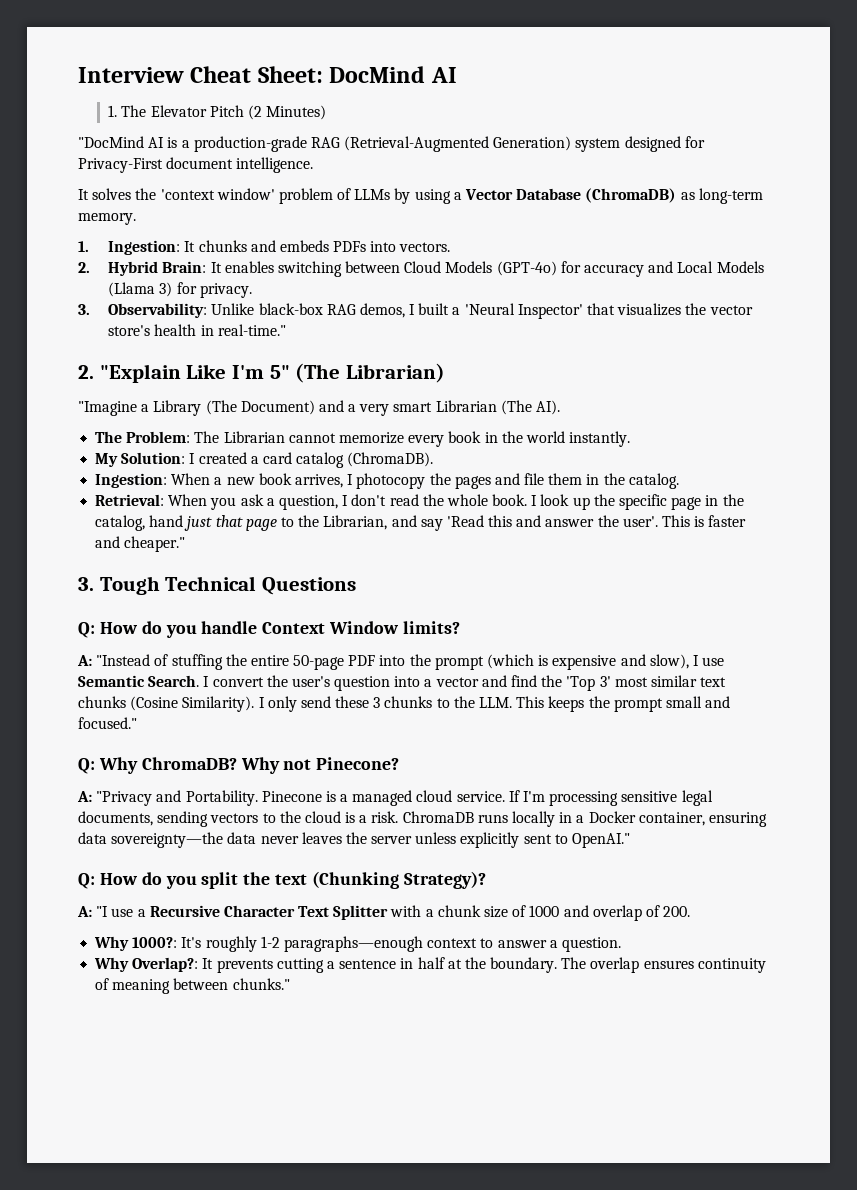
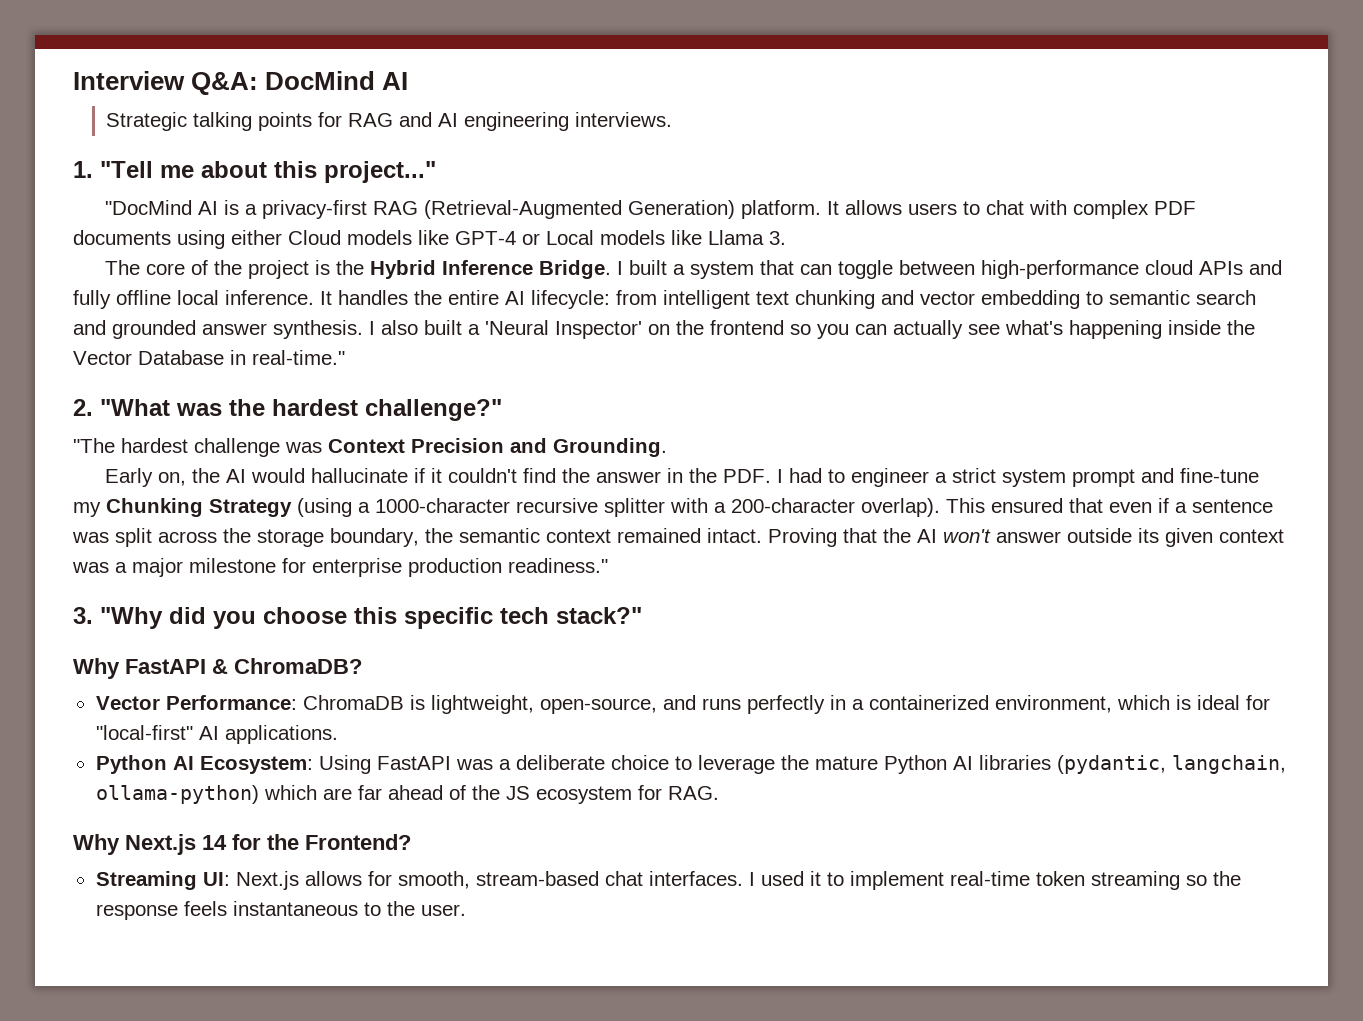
[190,66,323,83] Cheat Sheet: -> [191,72,259,95] Q&A:
[108,105,327,120] 1. The Elevator Pitch (2 Minutes) -> [105,112,672,131] [73,161,436,183] Strategic talking points for RAG and AI engineering interviews. // 1. "Tell me about this project..."
[193,136,307,152] production-grade -> [262,200,368,219] privacy-first
[575,136,705,152] [78,157,314,173] [78,188,763,204] [78,213,136,225] [78,240,451,255] [78,261,764,277] [108,282,252,298] [78,303,753,319] [108,324,286,336] [78,363,446,383] [78,400,561,416] [95,431,631,447] [95,452,434,468] [95,473,679,489] [95,494,744,510] [95,515,747,531] [95,536,186,552] [78,576,357,595] [78,621,461,638] [77,654,725,670] [78,675,727,691] [78,696,731,712] [78,717,137,729] [78,757,400,774] [77,790,713,806] [78,811,767,827] [78,832,631,848] [78,871,486,889] [77,905,691,921] [94,936,621,952] [94,957,766,973] [95,978,290,994] system designed for Privacy-First document intelligence. // It solves the 'context window' problem of LLMs by using a Vector Database (ChromaDB) as long-term memory. // 1. Ingestion: It chunks and embeds PDFs into vectors. // 2. Hybrid Brain: It enables switching between Cloud Models (GPT-4o) for accuracy and Local Models (Llama 3) for privacy. // 3. Observability: Unlike black-box RAG demos, I built a 'Neural Inspector' that visualizes the vector store's health in real-time." // 2. "Explain Like I'm 5" (The Librarian) // "Imagine a Library (The Document) and a very smart Librarian (The AI). // The Problem: The Librarian cannot memorize every book in the world instantly. // My Solution: I created a card catalog (ChromaDB). // Ingestion: When a new book arrives, I photocopy the pages and file them in the catalog. // Retrieval: When you ask a question, I don't read the whole book. I look up the specific page in the catalog, hand just that page to the Librarian, and say 'Read this and answer the user'. This is faster and cheaper." // 3. Tough Technical Questions // Q: How do you handle Context Window limits? // A: "Instead of stuffing the entire 50-page PDF into the prompt (which is expensive and slow), I use Semantic Search. I convert the user's question into a vector and find the 'Top 3' most similar text chunks (Cosine Similarity). I only send these 3 chunks to the LLM. This keeps the prompt small and focused." // Q: Why ChromaDB? Why not Pinecone? // A: "Privacy and Portability. Pinecone is a managed cloud service. If I'm processing sensitive legal documents, sending vectors to the cloud is a risk. ChromaDB runs locally in a Docker container, ensuring data sovereignty—the data never leaves the server unless explicitly sent to OpenAI." // Q: How do you split the text (Chunking Strategy)? // A: "I use a Recursive Character Text Splitter with a chunk size of 1000 and overlap of 200. // Why 1000?: It's roughly 1-2 paragraphs—enough context to answer a question. // Why Overlap?: It prevents cutting a sentence in half at the boundary. The overlap ensures continuity of meaning between chunks." -> [741,200,1197,219] [73,230,786,249] [105,260,1283,279] [73,290,1256,309] [73,320,1255,339] [73,350,345,365] [73,399,502,421] [73,438,667,457] [105,468,1260,487] [73,498,1273,517] [72,528,1284,547] [72,558,608,577] [73,607,642,629] [73,658,362,679] [95,695,1270,714] [95,725,338,744] [95,755,1286,774] [95,785,719,804] [73,834,411,855] [95,871,1241,890] [95,901,466,920] platform. It allows users to chat with complex PDF documents using either Cloud models like GPT-4 or Local models like Llama 3. // The core of the project is the Hybrid Inference Bridge. I built a system that can toggle between high-performance cloud APIs and fully offline local inference. It handles the entire AI lifecycle: from intelligent text chunking and vector embedding to semantic search and grounded answer synthesis. I also built a 'Neural Inspector' on the frontend so you can actually see what's happening inside the Vector Database in real-time." // 2. "What was the hardest challenge?" // "The hardest challenge was Context Precision and Grounding. // Early on, the AI would hallucinate if it couldn't find the answer in the PDF. I had to engineer a strict system prompt and fine-tune my Chunking Strategy (using a 1000-character recursive splitter with a 200-character overlap). This ensured that even if a sentence was split across the storage boundary, the semantic context remained intact. Proving that the AI won't answer outside its given context was a major milestone for enterprise production readiness." // 3. "Why did you choose this specific tech stack?" // Why FastAPI & ChromaDB? // Vector Performance: ChromaDB is lightweight, open-source, and runs perfectly in a containerized environment, which is ideal for "local-first" AI applications. // Python AI Ecosystem: Using FastAPI was a deliberate choice to leverage the mature Python AI libraries (pydantic, langchain, ollama-python) which are far ahead of the JS ecosystem for RAG. // Why Next.js 14 for the Frontend? // Streaming UI: Next.js allows for smooth, stream-based chat interfaces. I used it to implement real-time token streaming so the response feels instantaneous to the user.

